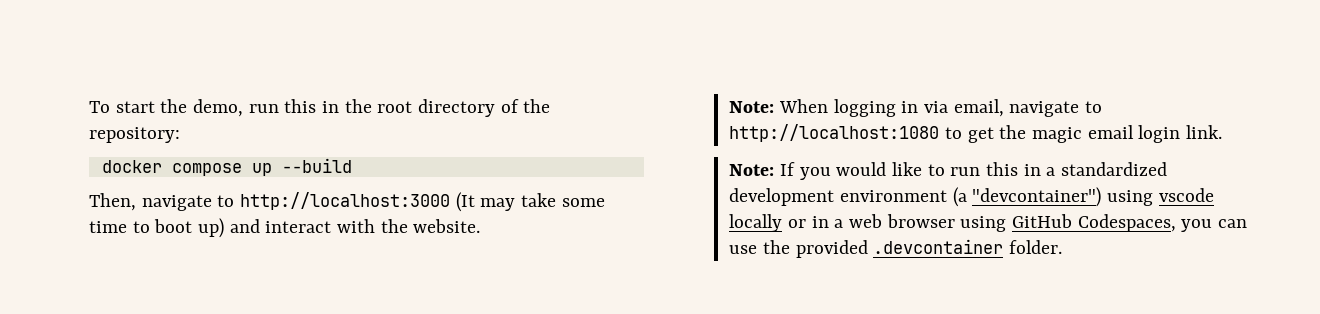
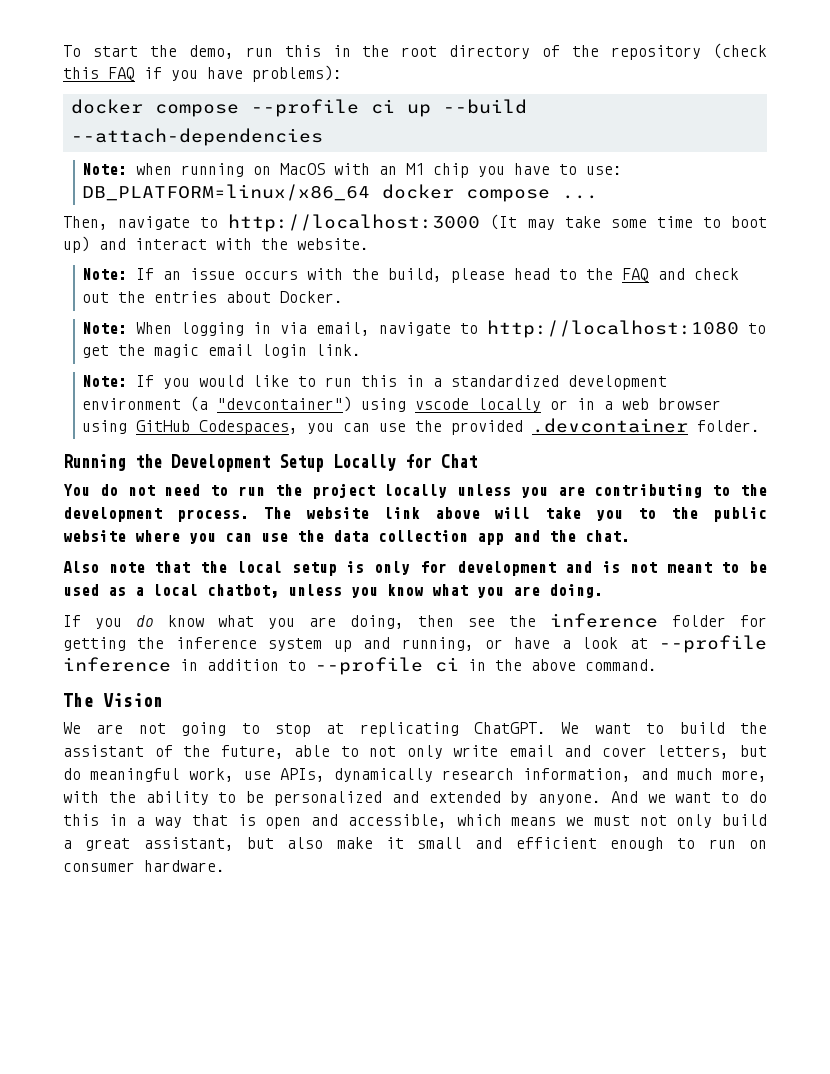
[89,127,180,143] [101,160,242,176] repository: // docker compose -> [611,43,767,60] [63,65,342,82] [70,99,395,117] repository (check this FAQ if you have problems): // docker compose --profile ci
(352, 165) none -> [70,128,323,146] [81,163,622,178] [81,184,598,202] --attach-dependencies // Note: when running on MacOS with an M1 chip you have to use: DB_PLATFORM=linux/x86_64 docker compose ...
(481, 226) none -> [81,268,739,283] [81,291,343,303] // Note: If an issue occurs with the build, please head to the FAQ and check out the entries about Docker.
(1062, 247) none -> [63,454,477,472] [63,483,768,499] [63,507,767,522] [63,530,630,545] [63,561,768,576] [63,584,603,598] [63,613,767,629] [63,635,767,653] [63,657,657,675] [63,693,163,707] [63,722,767,737] [63,745,768,759] [63,768,767,782] [63,791,768,806] [63,814,768,829] [63,837,767,851] [63,860,225,872] // Running the Development Setup Locally for Chat // You do not need to run the project locally unless you are contributing to the development process. The website link above will take you to the public website where you can use the data collection app and the chat. // Also note that the local setup is only for development and is not meant to be used as a local chatbot, unless you know what you are doing. // If you do know what you are doing, then see the inference folder for getting the inference system up and running, or have a look at --profile inference in addition to --profile ci in the above command. // The Vision // We are not going to stop at replicating ChatGPT. We want to build the assistant of the future, able to not only write email and cover letters, but do meaningful work, use APIs, dynamically research information, and much more, with the ability to be personalized and extended by anyone. And we want to do this in a way that is open and accessible, which means we must not only build a great assistant, but also make it small and efficient enough to run on consumer hardware.

